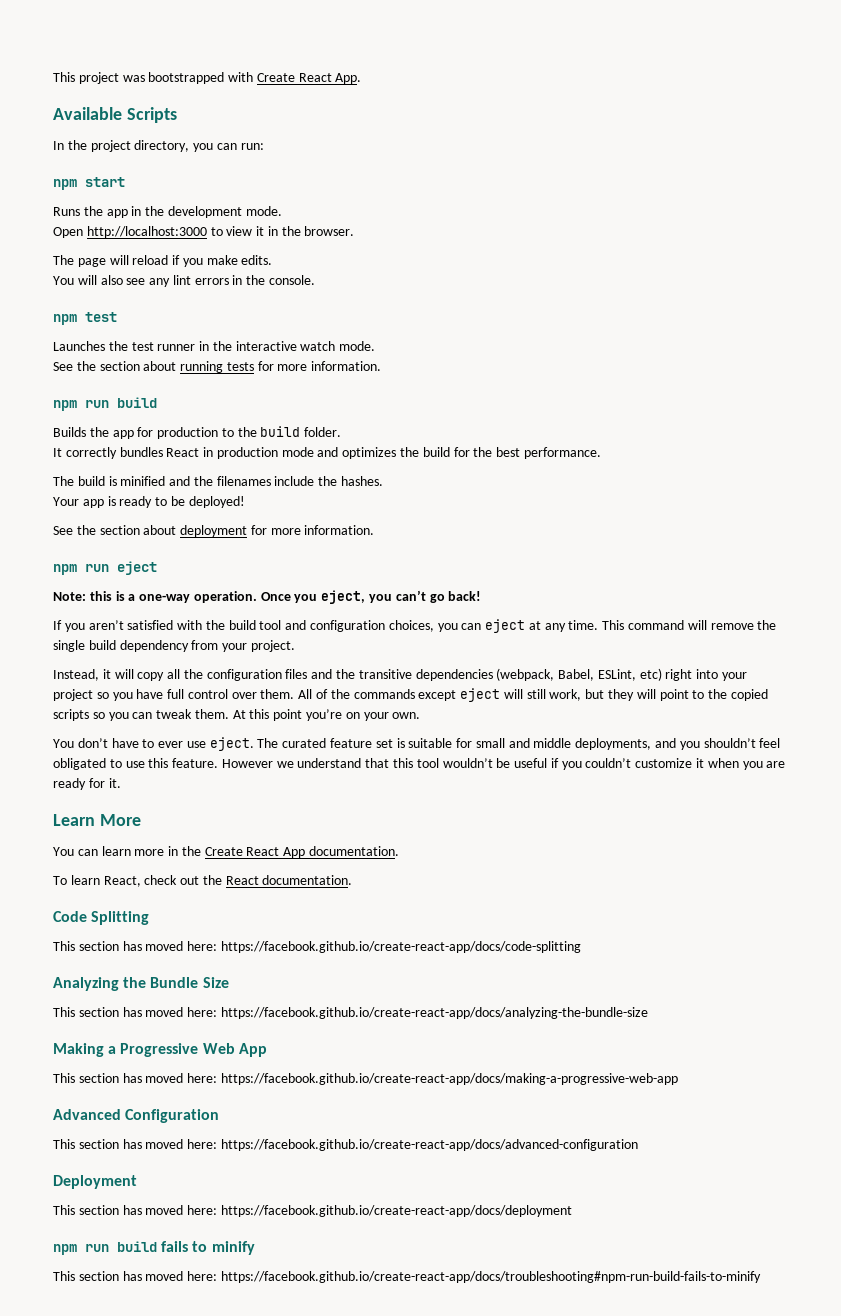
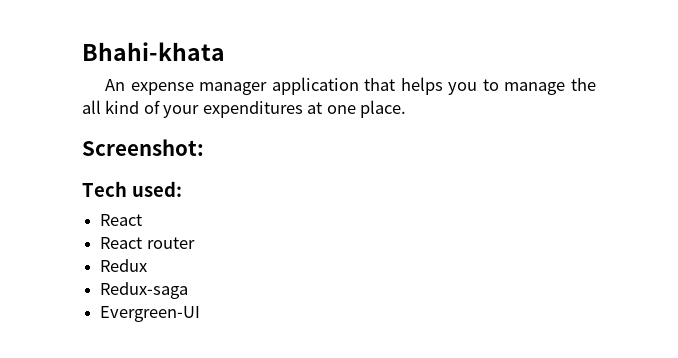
[53,72,362,84] [53,107,177,123] [53,140,264,152] [53,177,125,190] [53,206,282,218] [53,226,355,238] [53,255,273,267] [53,275,316,287] [53,312,117,325] [53,341,376,351] [53,361,382,373] [53,397,157,411] [53,426,342,439] [53,447,601,459] [53,476,384,486] [53,496,245,508] [53,525,375,537] [53,561,157,575] [53,590,482,604] [53,619,777,633] [53,640,295,652] [53,668,748,681] [53,688,768,702] [53,709,421,721] [53,737,781,751] [53,758,786,770] [53,778,121,790] [53,814,141,826] [53,846,400,858] [53,875,353,887] [53,911,150,925] [53,941,581,953] [53,977,229,991] [53,1007,648,1019] [53,1043,267,1057] [53,1073,678,1085] [53,1109,220,1123] [53,1139,638,1151] [53,1175,137,1189] [53,1205,572,1217] [53,1241,255,1255] [53,1271,761,1283] This project was bootstrapped with Create React App. // Available Scripts // In the project directory, you can run: // npm start // Runs the app in the development mode. // Open http://localhost:3000 to view it in the browser. // The page will reload if you make edits. // You will also see any lint errors in the console. // npm test // Launches the test runner in the interactive watch mode. // See the section about running tests for more information. // npm run build // Builds the app for production to the build folder. // It correctly bundles React in production mode and optimizes the build for the best performance. // The build is minified and the filenames include the hashes. // Your app is ready to be deployed! // See the section about deployment for more information. // npm run eject // Note: this is a one-way operation. Once you eject, you can’t go back! // If you aren’t satisfied with the build tool and configuration choices, you can eject at any time. This command will remove the single build dependency from your project. // Instead, it will copy all the configuration files and the transitive dependencies (webpack, Babel, ESLint, etc) right into your project so you have full control over them. All of the commands except eject will still work, but they will point to the copied scripts so you can tweak them. At this point you’re on your own. // You don’t have to ever use eject. The curated feature set is suitable for small and middle deployments, and you shouldn’t feel obligated to use this feature. However we understand that this tool wouldn’t be useful if you couldn’t customize it when you are ready for it. // Learn More // You can learn more in the Create React App documentation. // To learn React, check out the React documentation. // Code Splitting // This section has moved here: https://facebook.github.io/create-react-app/docs/code-splitting // Analyzing the Bundle Size // This section has moved here: https://facebook.github.io/create-react-app/docs/analyzing-the-bundle-size // Making a Progressive Web App // This section has moved here: https://facebook.github.io/create-react-app/docs/making-a-progressive-web-app // Advanced Configuration // This section has moved here: https://facebook.github.io/create-react-app/docs/advanced-configuration // Deployment // This section has moved here: https://facebook.github.io/create-react-app/docs/deployment // npm run build fails to minify // This section has moved here: https://facebook.github.io/create-react-app/docs/troubleshooting#npm-run-build-fails-to-minify -> [82,42,225,61] [105,77,596,95] [82,100,407,118] [82,139,204,156] [82,181,182,197] [100,214,143,226] [100,237,195,249] [100,259,148,272] [100,282,189,299] [100,306,201,322] Bhahi-khata // An expense manager application that helps you to manage the all kind of your expenditures at one place. // Screenshot: // Tech used: // React // React router // Redux // Redux-saga // Evergreen-UI

